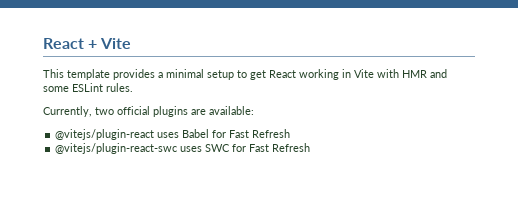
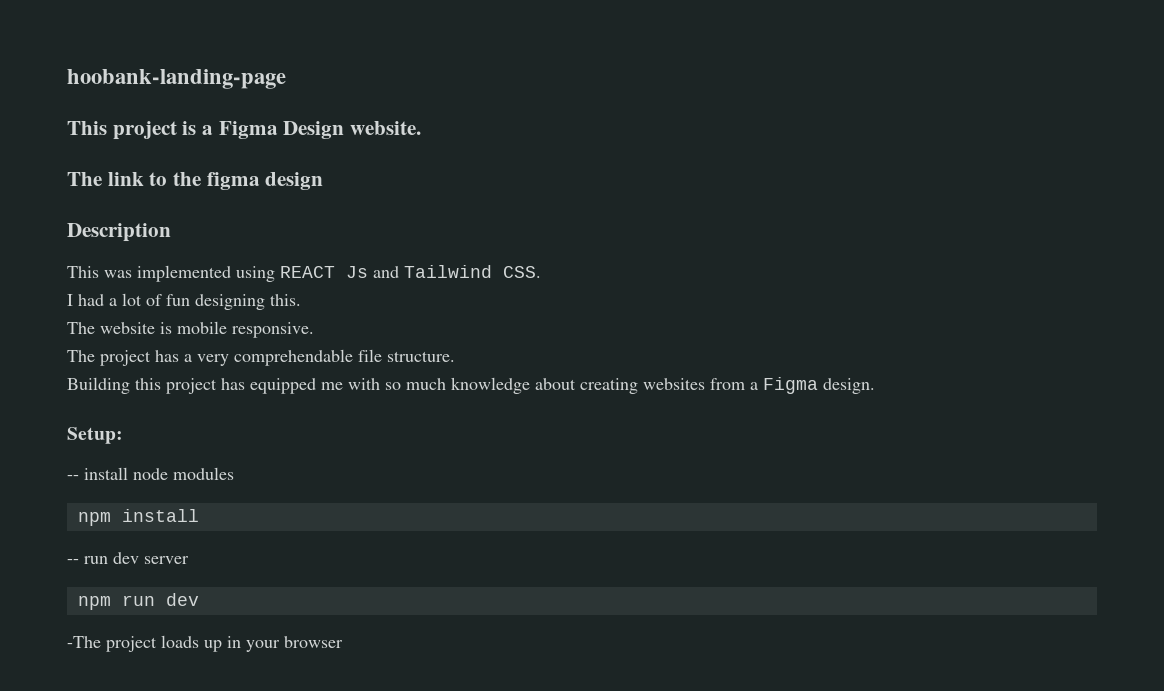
[43,38,132,49] [43,69,447,80] [43,83,133,92] [43,106,254,117] [55,129,291,140] [55,143,311,154] React + Vite // This template provides a minimal setup to get React working in Vite with HMR and some ESLint rules. // Currently, two official plugins are available: // @vitejs/plugin-react uses Babel for Fast Refresh // @vitejs/plugin-react-swc uses SWC for Fast Refresh -> [67,69,286,89] [67,121,422,140] [67,172,324,190] [67,223,171,242] [67,265,541,282] [67,293,301,310] [67,321,314,338] [67,349,455,366] [67,377,875,394] [67,427,123,444] [67,467,234,480] [77,509,199,526] [67,552,189,564] [77,593,199,610] [67,635,343,652] hoobank-landing-page // This project is a Figma Design website. // The link to the figma design // Description // This was implemented using REACT Js and Tailwind CSS. // I had a lot of fun designing this. // The website is mobile responsive. // The project has a very comprehendable file structure. // Building this project has equipped me with so much knowledge about creating websites from a Figma design. // Setup: // -- install node modules // npm install // -- run dev server // npm run dev // -The project loads up in your browser

